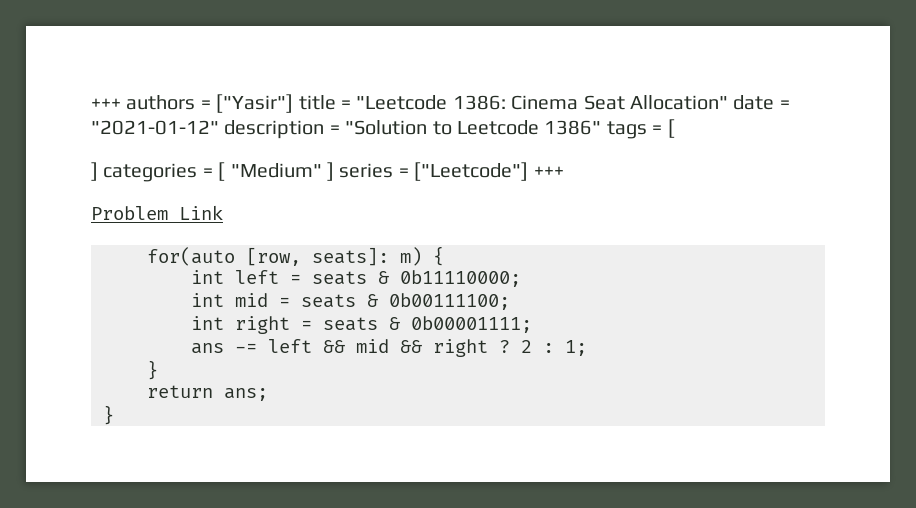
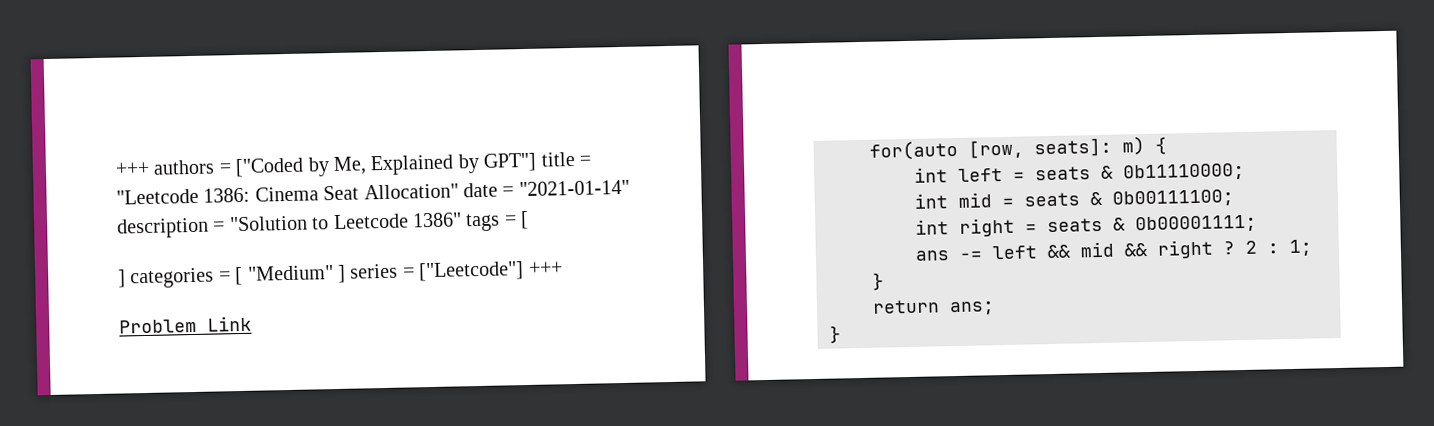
[216,94,294,113] ["Yasir"] -> [235,152,538,178] ["Coded by Me, Explained by GPT"]
[91,120,219,135] "2021-01-12" -> [518,179,630,197] "2021-01-14"

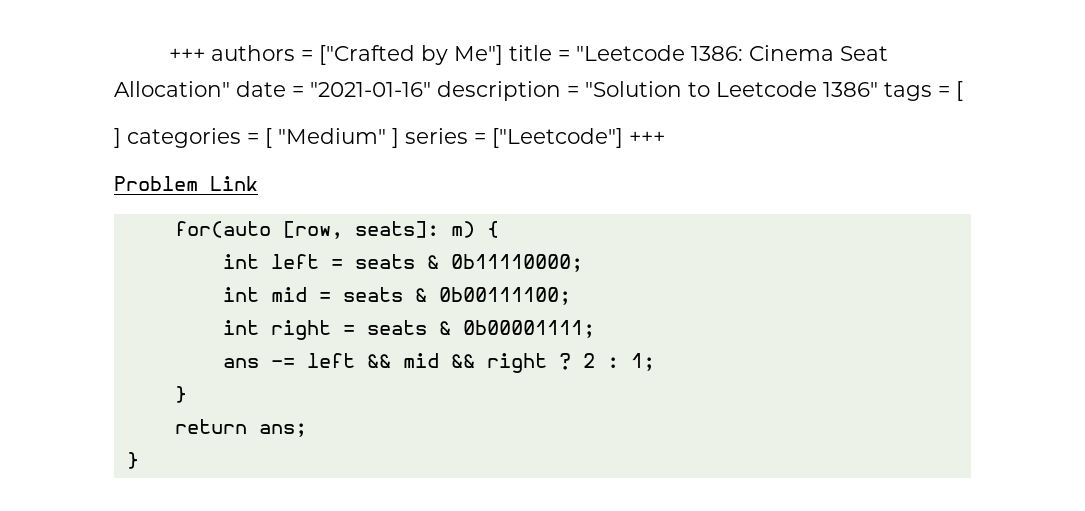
[235,152,538,178] ["Coded by Me, Explained by GPT"] -> [318,45,503,65] ["Crafted by Me"]
[518,179,630,197] "2021-01-14" -> [310,82,431,97] "2021-01-16"

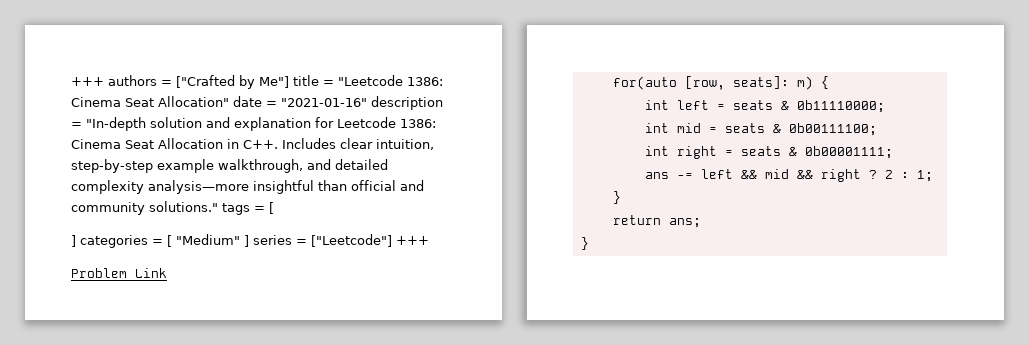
[585,81,878,97] "Solution to Leetcode 1386" -> [86,117,436,131] [71,138,434,150] [71,159,388,173] [71,180,424,194] [71,201,218,215] "In-depth solution and explanation for Leetcode 1386: Cinema Seat Allocation in C++. Includes clear intuition, step-by-step example walkthrough, and detailed complexity analysis—more insightful than official and community solutions."

